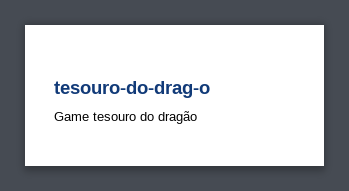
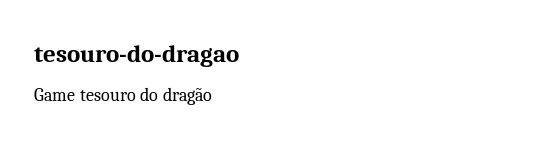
[54,81,210,98] tesouro-do-drag-o -> [34,45,239,67] tesouro-do-dragao

